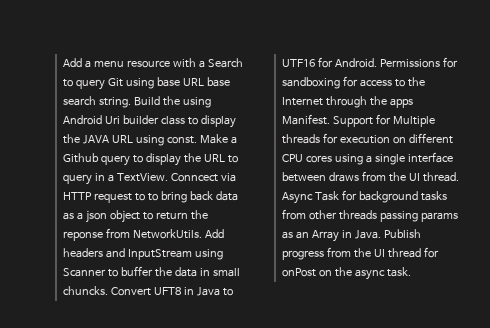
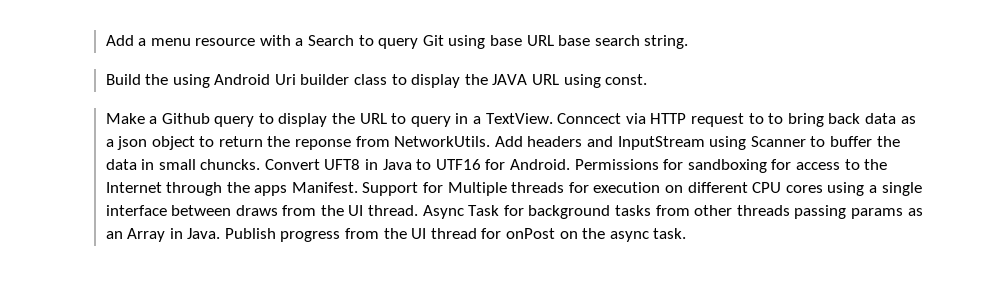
(131, 102) none -> (689, 42) //
(197, 140) none -> (648, 79) //

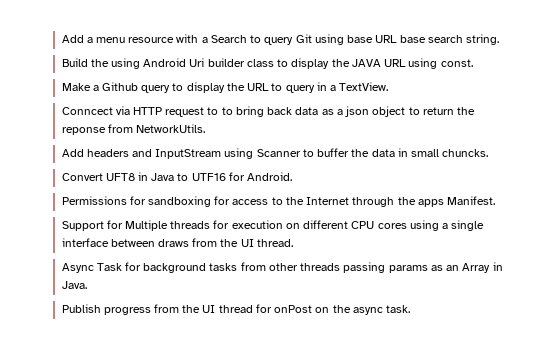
(553, 118) none -> (389, 86) //
(491, 141) none -> (205, 128) //
(261, 164) none -> (489, 153) //
(571, 164) none -> (293, 176) //
(358, 187) none -> (496, 200) //
(419, 210) none -> (293, 243) //
(221, 233) none -> (87, 285) //

